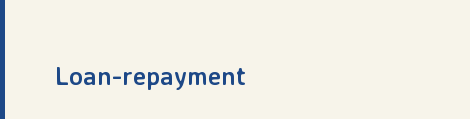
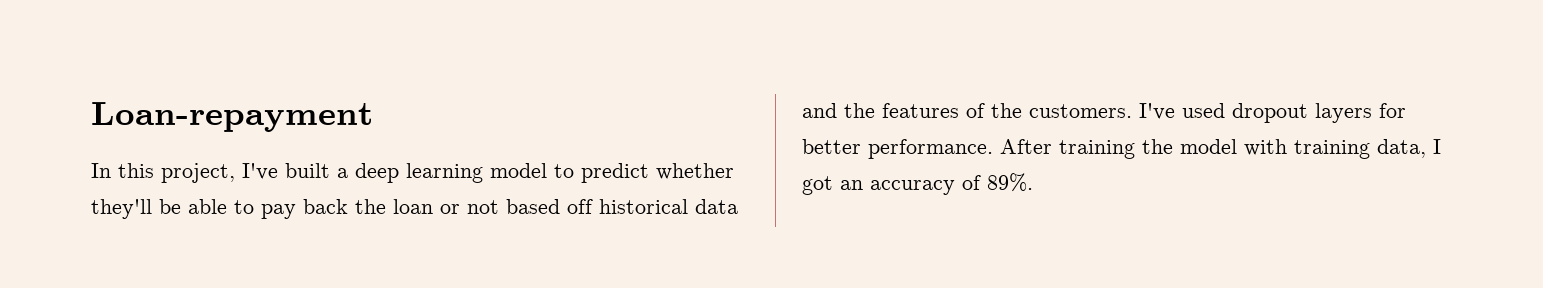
(246, 78) none -> [91,163,734,183] [91,199,738,219] [802,103,1406,123] [802,139,1441,159] [802,173,1033,195] // In this project, I've built a deep learning model to predict whether they'll be able to pay back the loan or not based off historical data and the features of the customers. I've used dropout layers for better performance. After training the model with training data, I got an accuracy of 89%.

